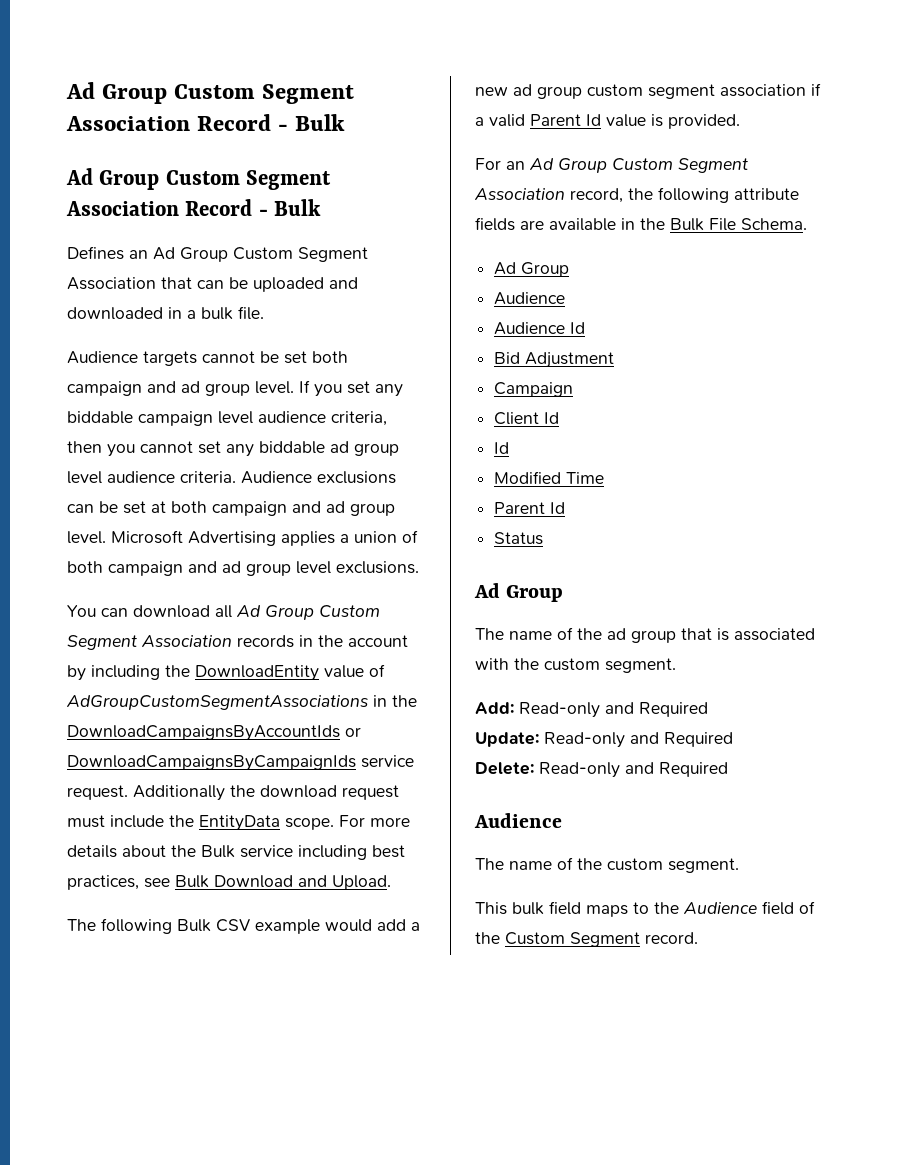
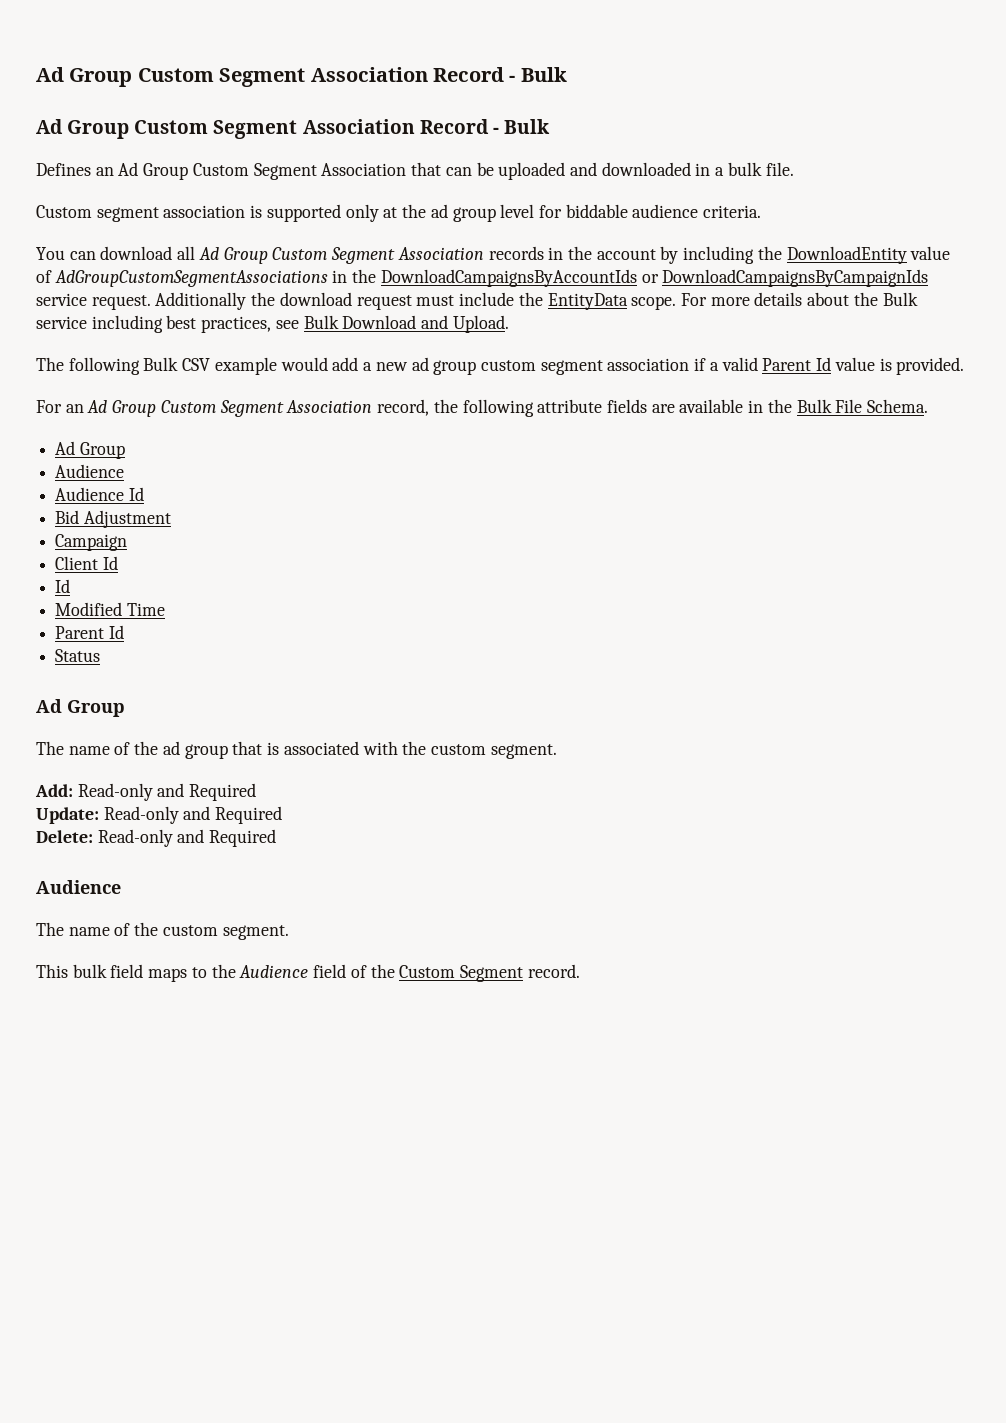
[67,351,348,366] [67,380,403,397] [67,411,387,426] [67,441,399,457] [67,471,102,484] Audience targets cannot be set both campaign and ad group level. If you set any biddable campaign level audience criteria, then you cannot set any biddable ad group level -> [36,204,628,222] Custom segment association is supported only at the ad group level for biddable
[241,471,396,484] [67,501,395,516] [67,530,418,546] [67,561,419,576] Audience exclusions can be set at both campaign and ad group level. Microsoft Advertising applies a union of both campaign and ad group level exclusions. -> (762, 211) none

